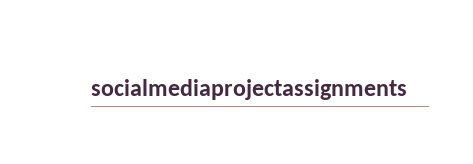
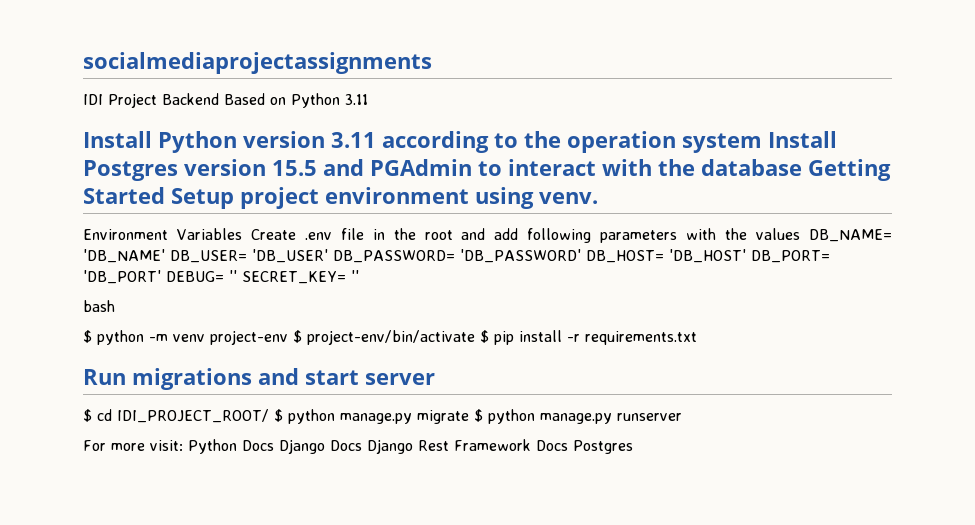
(407, 89) none -> [83,93,368,108] [83,131,837,153] [83,159,891,181] [83,187,598,209] [83,228,892,243] [83,249,830,263] [83,270,359,284] [83,300,115,312] [83,330,697,345] [83,368,435,390] [83,409,682,424] [83,439,633,454] // IDI Project Backend Based on Python 3.11 // Install Python version 3.11 according to the operation system Install Postgres version 15.5 and PGAdmin to interact with the database Getting Started Setup project environment using venv. // Environment Variables Create .env file in the root and add following parameters with the values DB_NAME= 'DB_NAME' DB_USER= 'DB_USER' DB_PASSWORD= 'DB_PASSWORD' DB_HOST= 'DB_HOST' DB_PORT= 'DB_PORT' DEBUG= '' SECRET_KEY= '' // bash // $ python -m venv project-env $ project-env/bin/activate $ pip install -r requirements.txt // Run migrations and start server // $ cd IDI_PROJECT_ROOT/ $ python manage.py migrate $ python manage.py runserver // For more visit: Python Docs Django Docs Django Rest Framework Docs Postgres

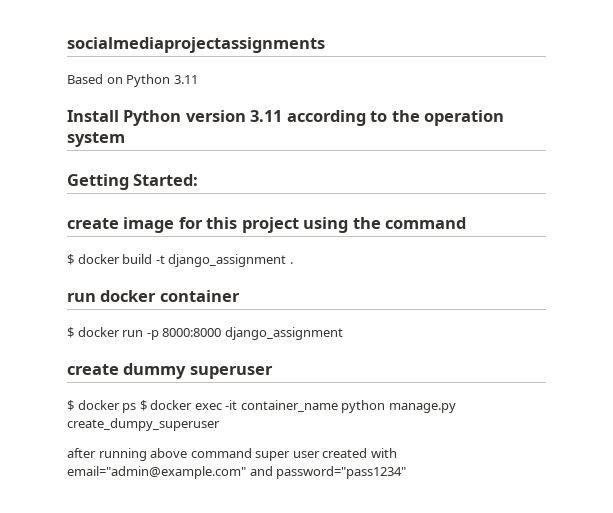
[83,93,219,108] IDI Project Backend -> (325, 45) none
[768,131,837,148] [83,159,891,181] [83,187,598,209] [83,228,892,243] [83,249,830,263] [83,270,359,284] [83,300,115,312] [83,330,697,345] [83,368,435,390] [83,409,682,424] [83,439,633,454] Install Postgres version 15.5 and PGAdmin to interact with the database Getting Started Setup project environment using venv. // Environment Variables Create .env file in the root and add following parameters with the values DB_NAME= 'DB_NAME' DB_USER= 'DB_USER' DB_PASSWORD= 'DB_PASSWORD' DB_HOST= 'DB_HOST' DB_PORT= 'DB_PORT' DEBUG= '' SECRET_KEY= '' // bash // $ python -m venv project-env $ project-env/bin/activate $ pip install -r requirements.txt // Run migrations and start server // $ cd IDI_PROJECT_ROOT/ $ python manage.py migrate $ python manage.py runserver // For more visit: Python Docs Django Docs Django Rest Framework Docs Postgres -> [67,174,199,190] [67,217,467,233] [67,254,293,267] [67,290,240,302] [67,327,343,340] [67,363,273,379] [67,400,456,413] [67,418,220,431] [67,448,397,461] [67,466,407,479] // Getting Started: // create image for this project using the command // $ docker build -t django_assignment . // run docker container // $ docker run -p 8000:8000 django_assignment // create dummy superuser // $ docker ps $ docker exec -it container_name python manage.py create_dumpy_superuser // after running above command super user created with email="admin@example.com" and password="pass1234"

